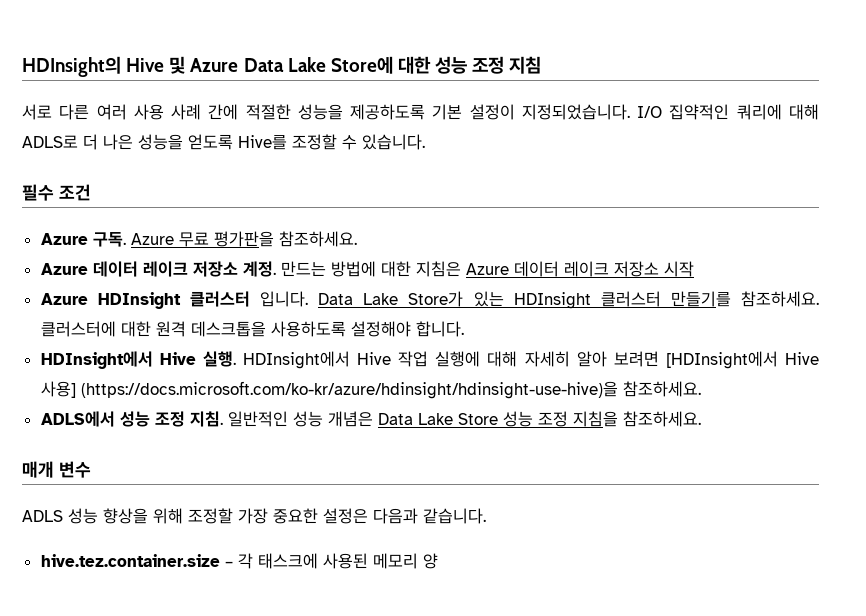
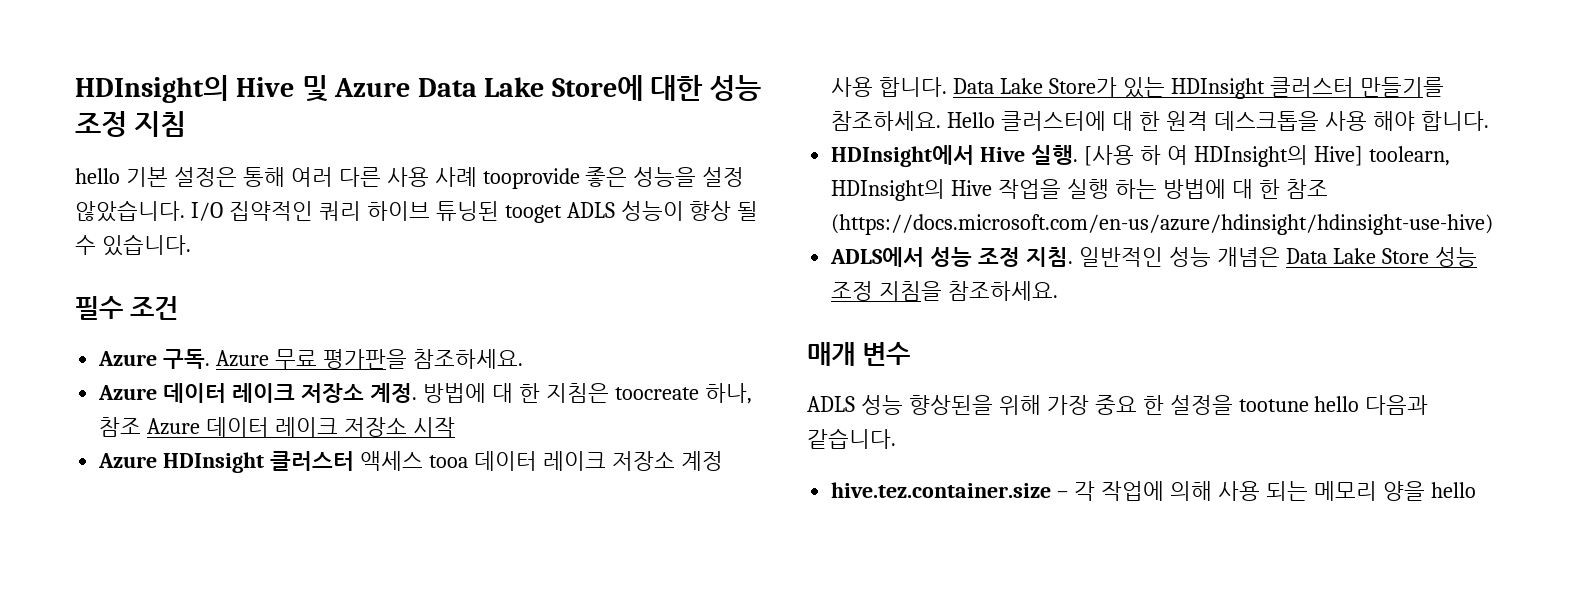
[22,104,819,120] [22,134,337,150] 서로 다른 여러 사용 사례 간에 적절한 성능을 제공하도록 기본 설정이 지정되었습니다. I/O 집약적인 쿼리에 대해 ADLS로 더 나은 성능을 얻도록 Hive를 조정할 -> [75,167,745,189] [75,200,759,223] hello 기본 설정은 통해 여러 다른 사용 사례 tooprovide 좋은 성능을 설정 않았습니다. I/O 집약적인 쿼리 하이브 튜닝된 tooget ADLS 성능이 향상 될
[280,261,461,277] 만드는 방법에 대한 지침은 -> [422,383,752,404] [99,417,142,437] 방법에 대 한 지침은 toocreate 하나, 참조
[260,291,309,307] 입니다. -> [360,451,723,471] [831,77,948,97] 액세스 tooa 데이터 레이크 저장소 계정 사용 합니다.
[40,321,464,337] [40,351,820,369] [40,381,701,399] 클러스터에 대한 원격 데스크톱을 사용하도록 설정해야 합니다. // HDInsight에서 Hive 실행. HDInsight에서 Hive 작업 실행에 대해 자세히 알아 보려면 [HDInsight에서 Hive 사용] (https://docs.microsoft.com/ko-kr/azure/hdinsight/hdinsight-use-hive)을 참조하세요. -> [947,111,1489,131] [831,145,1450,167] [831,179,1328,201] [831,214,1494,235] Hello 클러스터에 대 한 원격 데스크톱을 사용 해야 합니다. // HDInsight에서 Hive 실행. [사용 하 여 HDInsight의 Hive] toolearn, HDInsight의 Hive 작업을 실행 하는 방법에 대 한 참조 (https://docs.microsoft.com/en-us/azure/hdinsight/hdinsight-use-hive)
[103,508,368,524] 향상을 위해 조정할 가장 중요한 설정은 -> [908,395,1360,415] 향상된을 위해 가장 중요 한 설정을 tootune hello
[257,553,438,569] 태스크에 사용된 메모리 양 -> [1101,481,1476,501] 작업에 의해 사용 되는 메모리 양을 hello

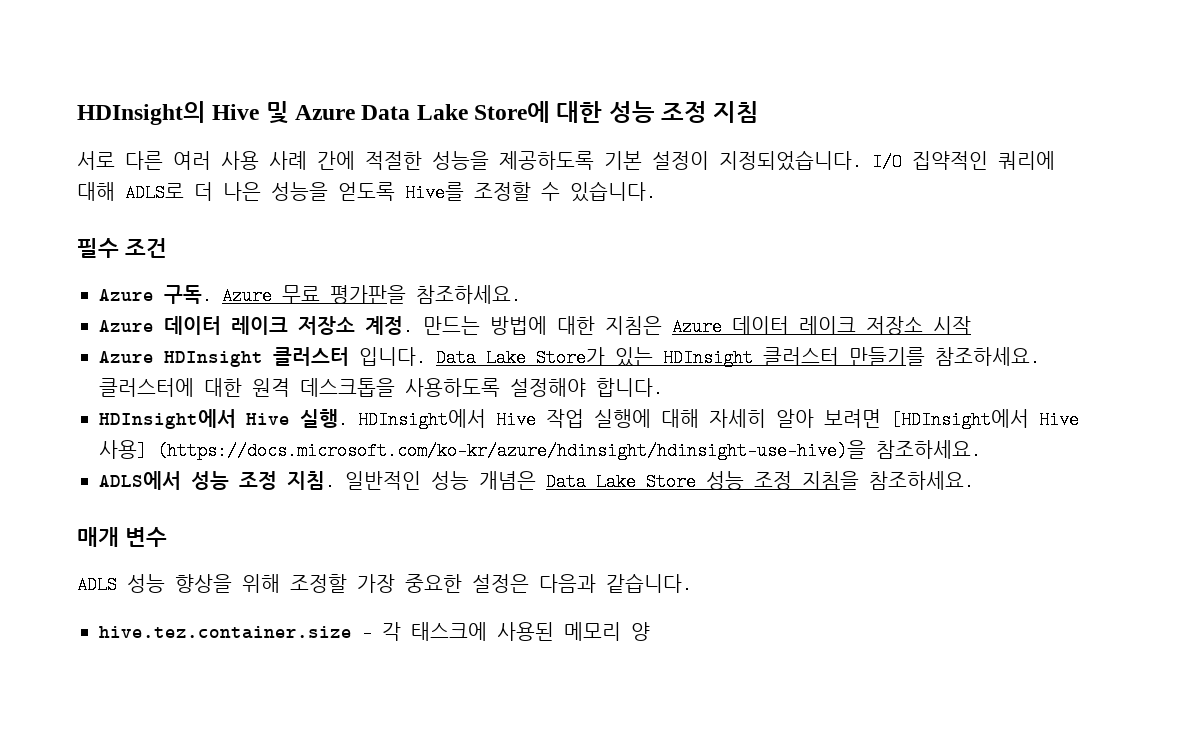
[75,167,745,189] [75,200,759,223] hello 기본 설정은 통해 여러 다른 사용 사례 tooprovide 좋은 성능을 설정 않았습니다. I/O 집약적인 쿼리 하이브 튜닝된 tooget ADLS 성능이 향상 될 -> [77,150,1055,171] [77,182,531,202] 서로 다른 여러 사용 사례 간에 적절한 성능을 제공하도록 기본 설정이 지정되었습니다. I/O 집약적인 쿼리에 대해 ADLS로 더 나은 성능을 얻도록 Hive를 조정할
[422,383,752,404] [99,417,142,437] 방법에 대 한 지침은 toocreate 하나, 참조 -> [423,316,662,335] 만드는 방법에 대한 지침은
[360,451,723,471] [831,77,948,97] 액세스 tooa 데이터 레이크 저장소 계정 사용 합니다. -> [359,347,426,367] 입니다.
[947,111,1489,131] [831,145,1450,167] [831,179,1328,201] [831,214,1494,235] Hello 클러스터에 대 한 원격 데스크톱을 사용 해야 합니다. // HDInsight에서 Hive 실행. [사용 하 여 HDInsight의 Hive] toolearn, HDInsight의 Hive 작업을 실행 하는 방법에 대 한 참조 (https://docs.microsoft.com/en-us/azure/hdinsight/hdinsight-use-hive) -> [99,378,663,398] [99,409,1079,429] [99,440,981,460] 클러스터에 대한 원격 데스크톱을 사용하도록 설정해야 합니다. // HDInsight에서 Hive 실행. HDInsight에서 Hive 작업 실행에 대해 자세히 알아 보려면 [HDInsight에서 Hive 사용] (https://docs.microsoft.com/ko-kr/azure/hdinsight/hdinsight-use-hive)을 참조하세요.
[908,395,1360,415] 향상된을 위해 가장 중요 한 설정을 tootune hello -> [175,574,529,593] 향상을 위해 조정할 가장 중요한 설정은
[1101,481,1476,501] 작업에 의해 사용 되는 메모리 양을 hello -> [411,622,650,641] 태스크에 사용된 메모리 양

